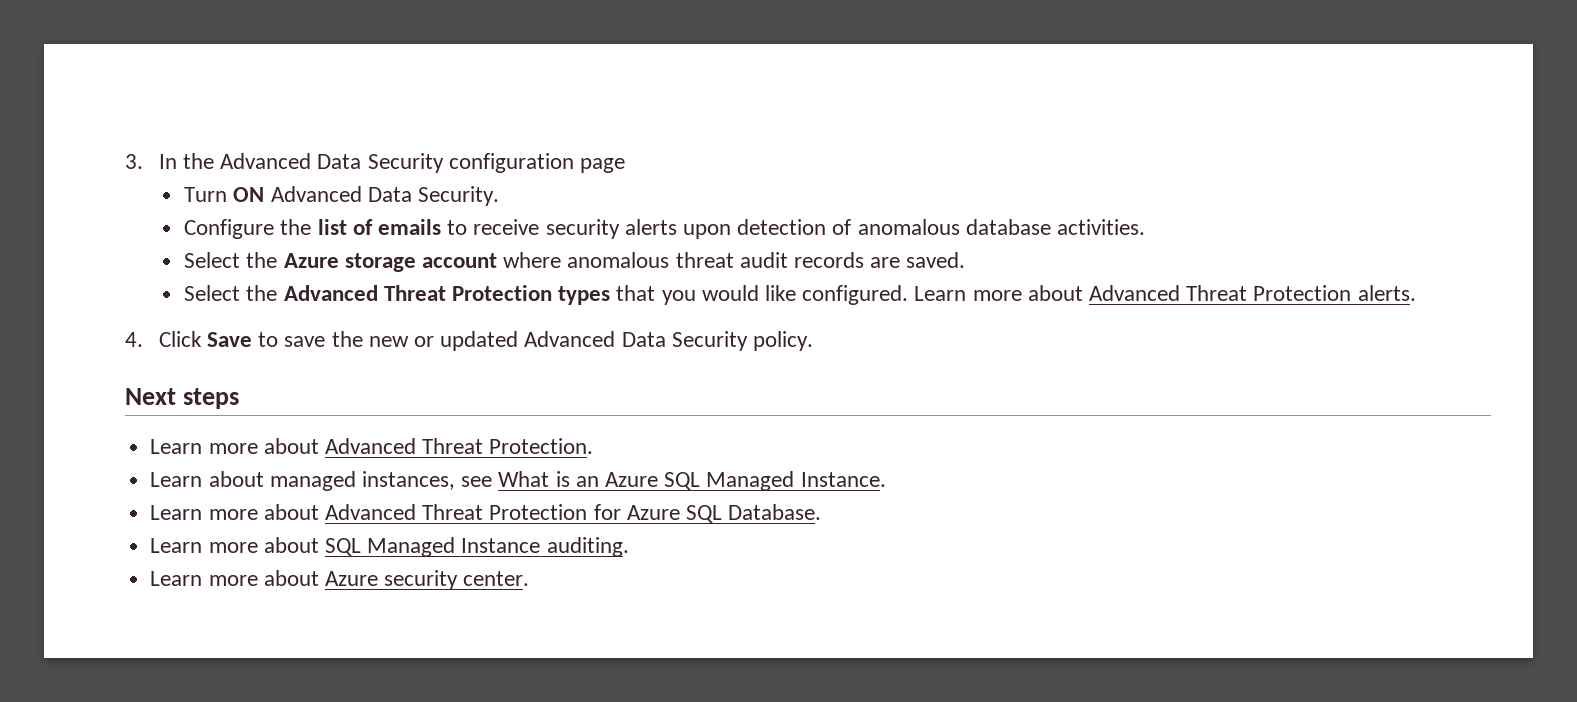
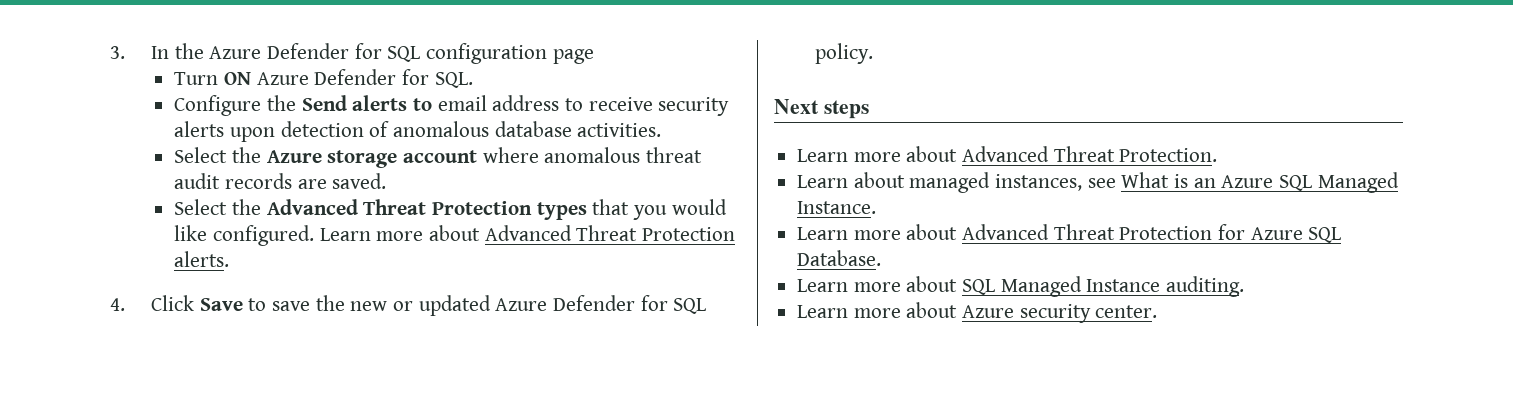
[220,153,444,173] Advanced Data Security -> [209,43,421,62] Azure Defender for SQL
[270,186,499,206] [184,219,441,239] Advanced Data Security. // Configure the list of emails -> [256,69,473,88] [174,95,560,116] Azure Defender for SQL. // Configure the Send alerts to email address
[524,331,748,351] Advanced Data Security -> [495,295,707,314] Azure Defender for SQL

